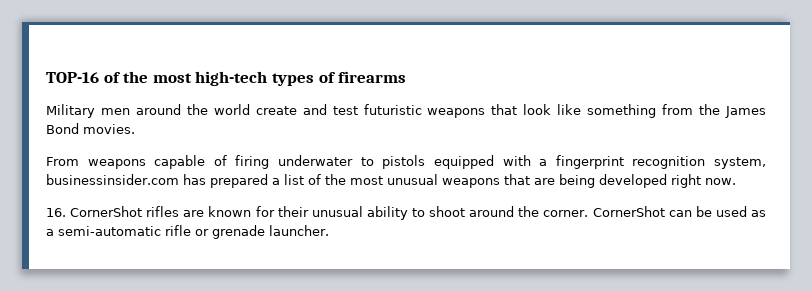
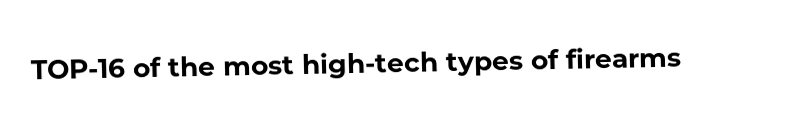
[46,104,766,118] [46,123,135,134] [46,155,767,169] [46,174,736,188] [46,206,766,220] [46,225,329,239] // Military men around the world create and test futuristic weapons that look like something from the James Bond movies. // From weapons capable of firing underwater to pistols equipped with a fingerprint recognition system, businessinsider.com has prepared a list of the most unusual weapons that are being developed right now. // 16. CornerShot rifles are known for their unusual ability to shoot around the corner. CornerShot can be used as a semi-automatic rifle or grenade launcher. -> (682, 57) none

